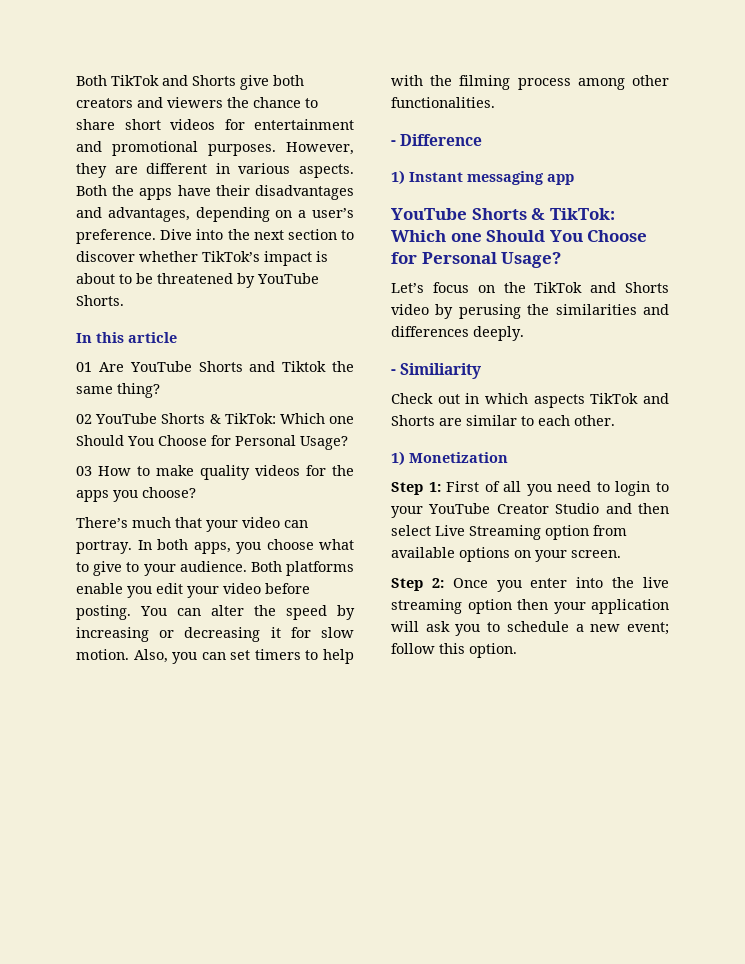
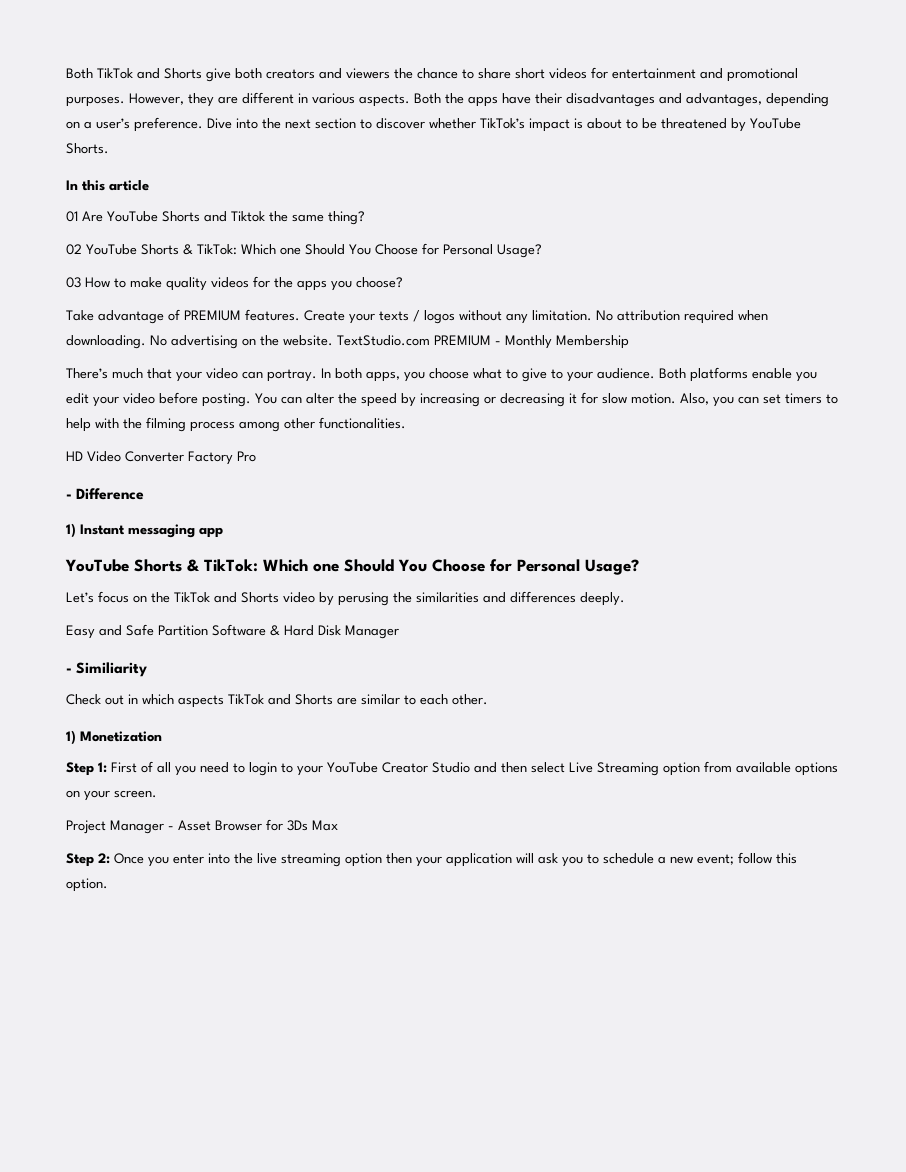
(196, 492) none -> [66,309,768,324] [66,335,629,349] // Take advantage of PREMIUM features. Create your texts / logos without any limitation. No attribution required when downloading. No advertising on the website. TextStudio.com PREMIUM - Monthly Membership
(495, 102) none -> [66,451,256,465] // HD Video Converter Factory Pro
(524, 333) none -> [66,624,399,639] // Easy and Safe Partition Software & Hard Disk Manager
(621, 554) none -> [66,819,338,834] // Project Manager - Asset Browser for 3Ds Max

